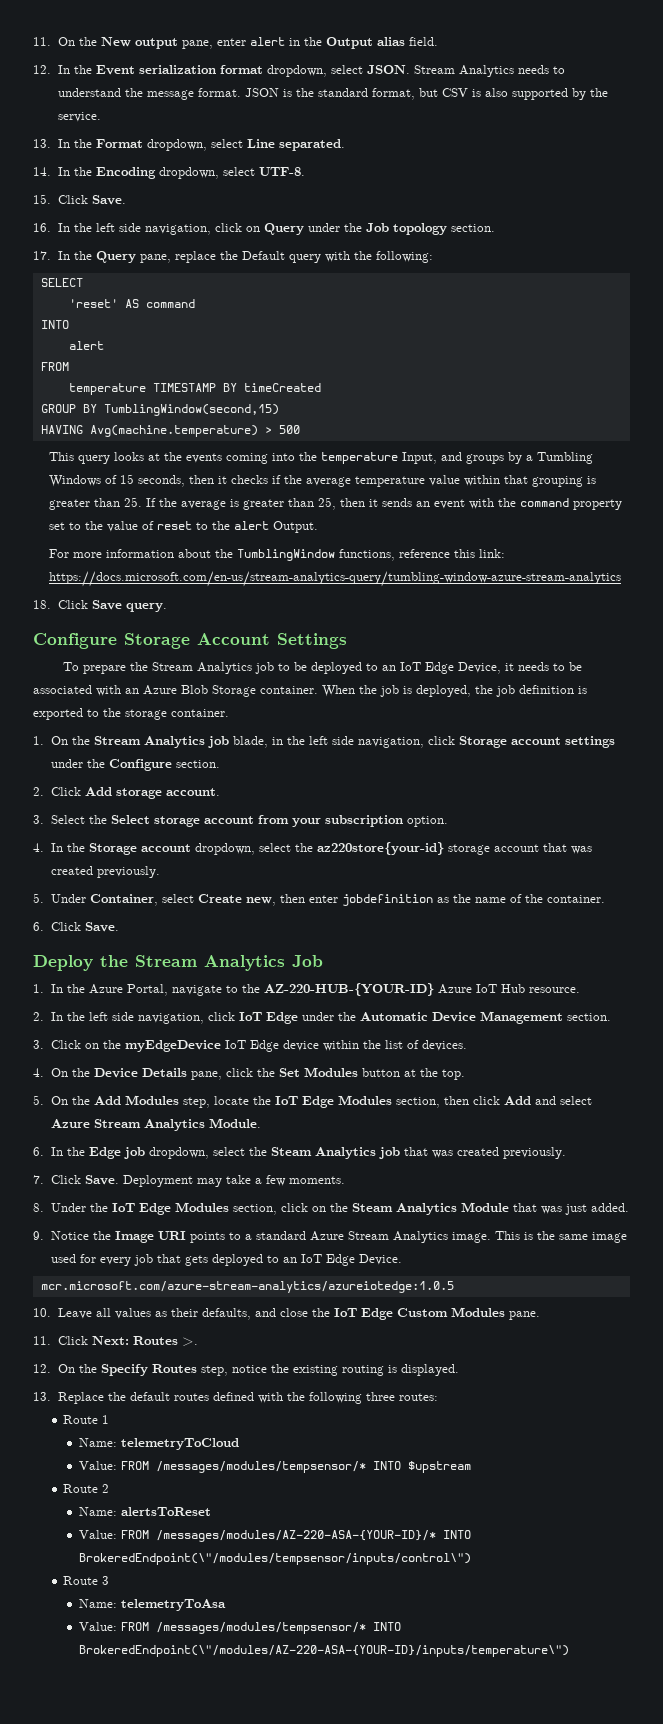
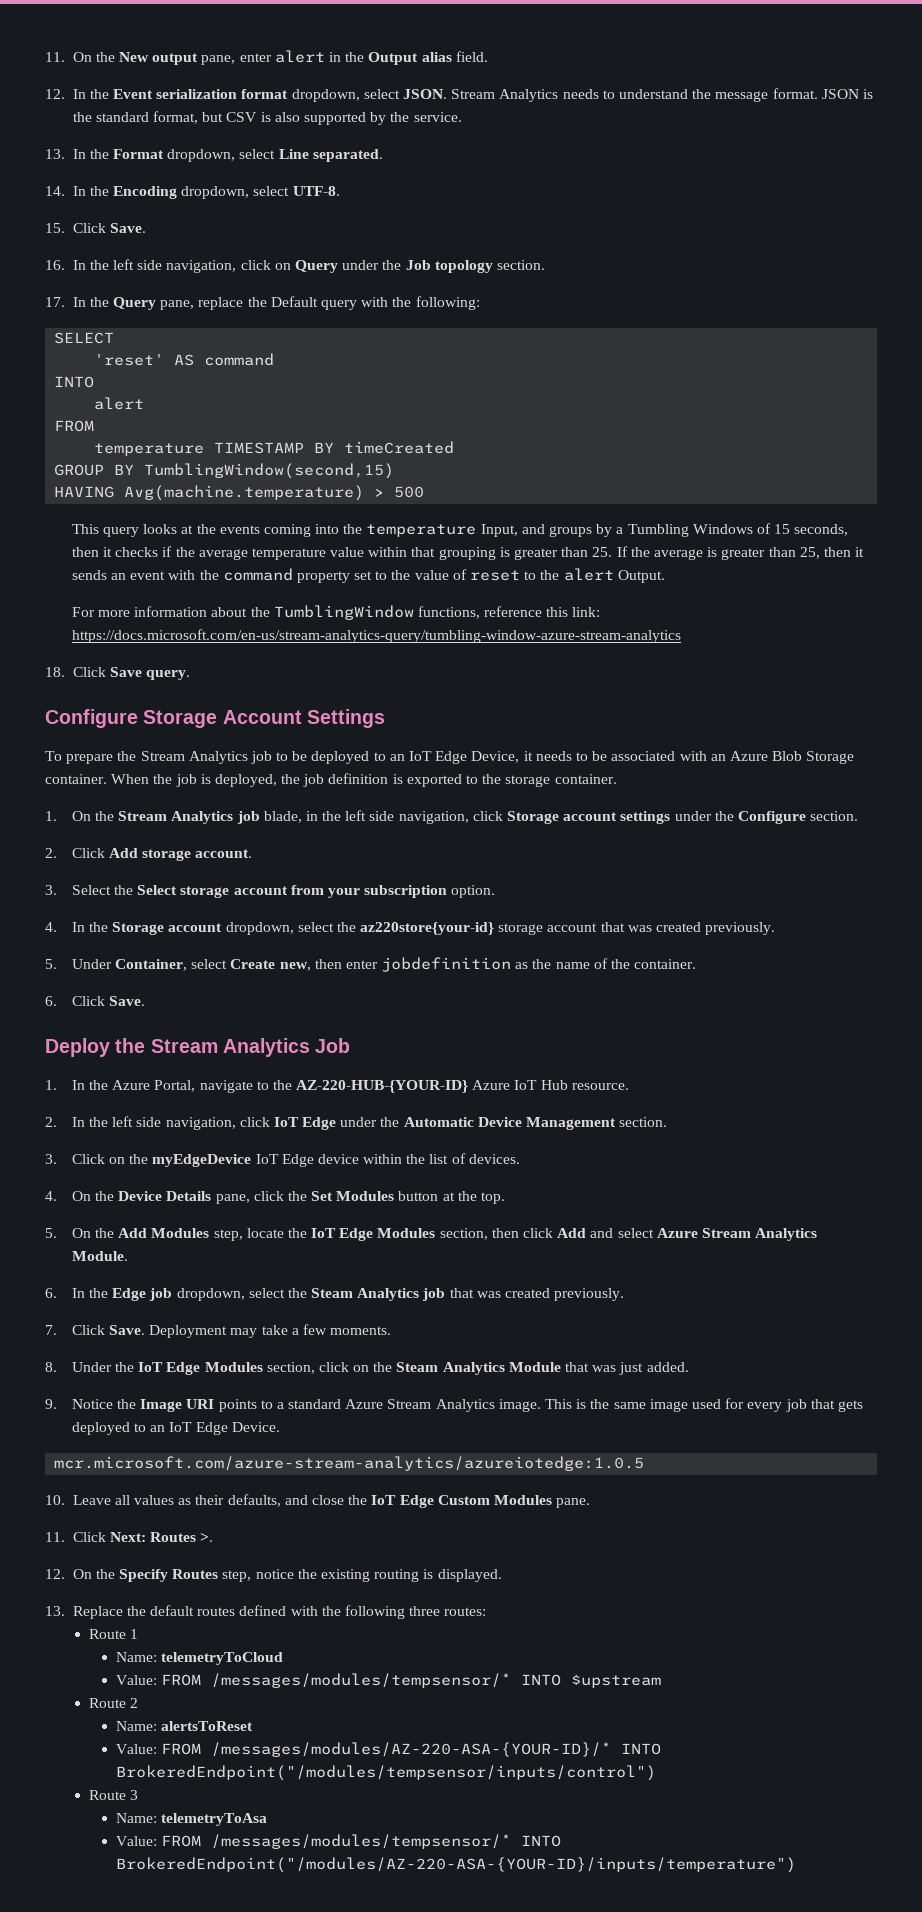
[79,1553,472,1565] BrokeredEndpoint(\"/modules/tempsensor/inputs/control\") -> [115,1765,656,1781] BrokeredEndpoint("/modules/tempsensor/inputs/control")
[79,1645,570,1657] BrokeredEndpoint(\"/modules/AZ-220-ASA-{YOUR-ID}/inputs/temperature\") -> [115,1857,796,1873] BrokeredEndpoint("/modules/AZ-220-ASA-{YOUR-ID}/inputs/temperature")

